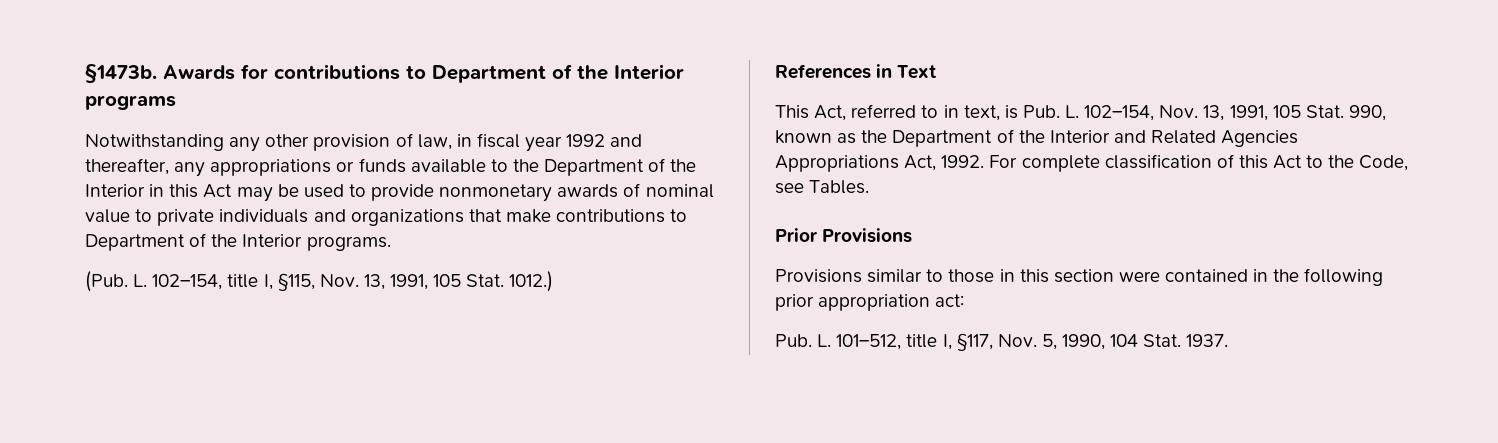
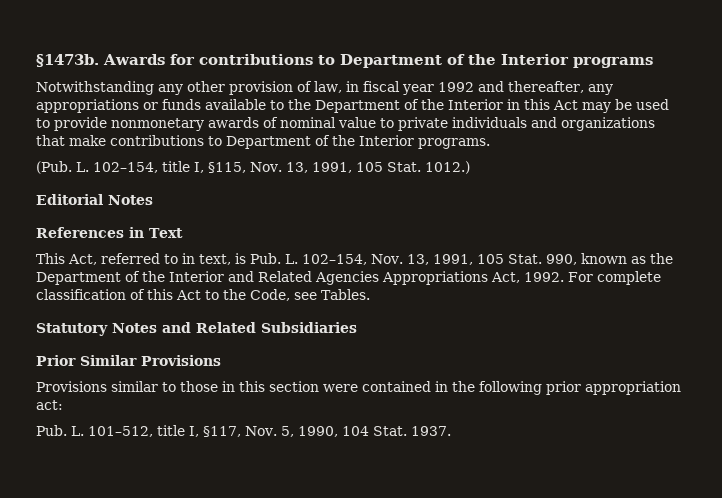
(554, 281) none -> [36,194,153,205] // Editorial Notes
(870, 187) none -> [36,322,357,336] // Statutory Notes and Related Subsidiaries
(817, 235) none -> [80,355,137,366] Similar

